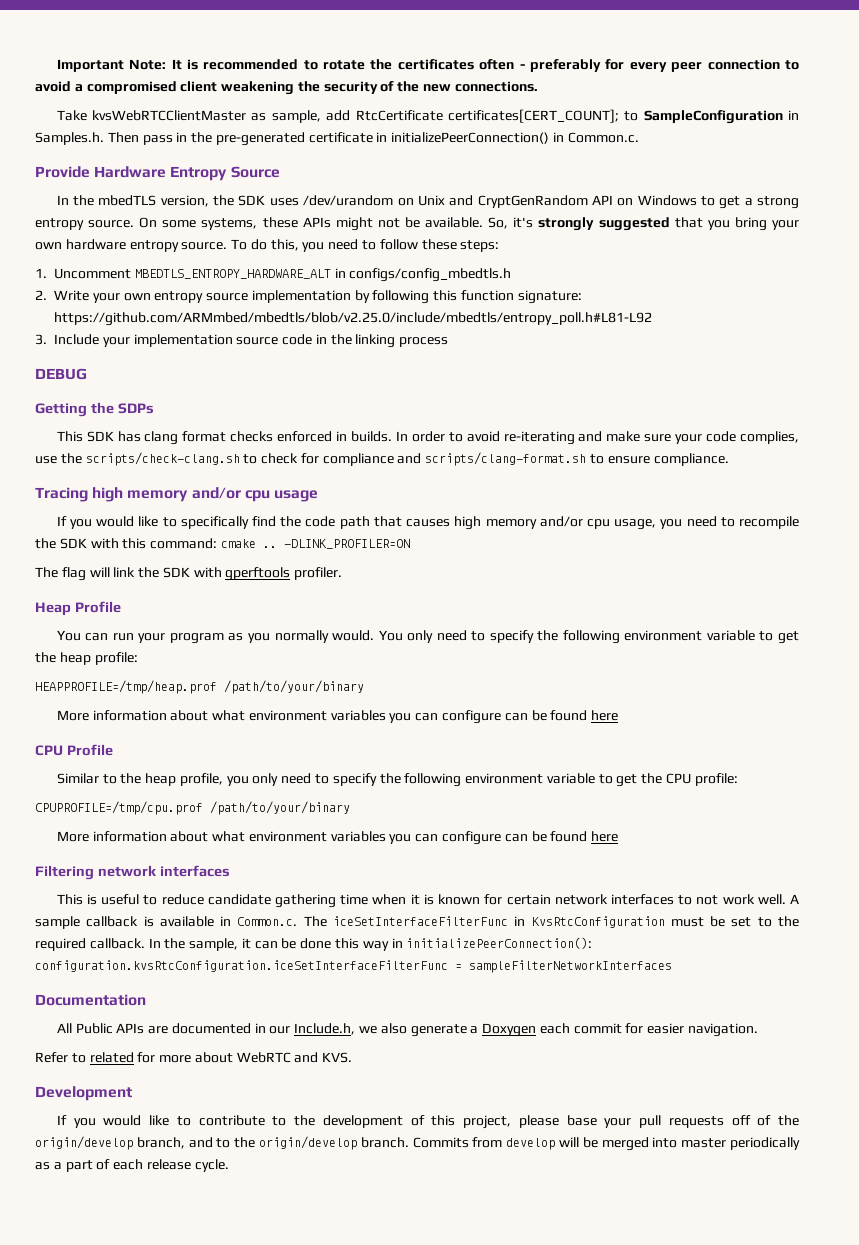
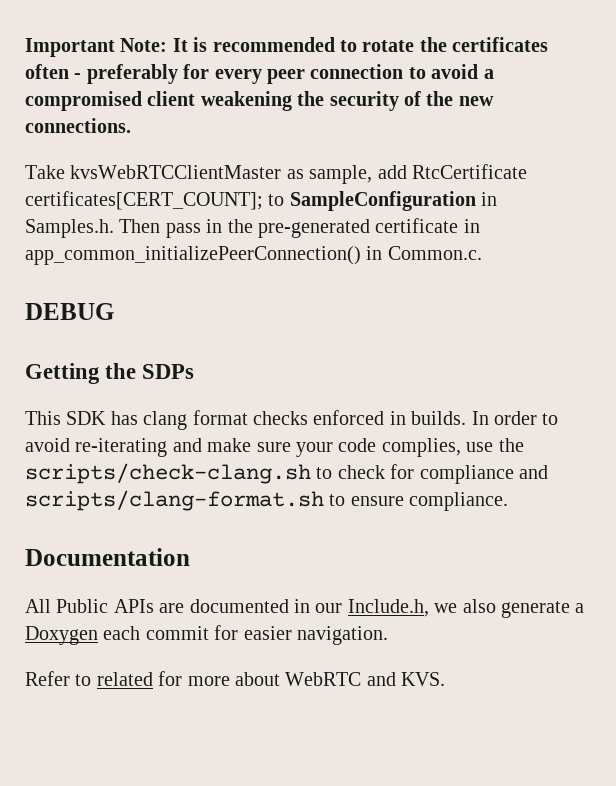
[391,132,639,144] [35,166,280,181] [56,195,800,209] [35,217,799,231] [35,239,500,252] [35,268,512,282] [35,290,582,304] [54,312,652,326] [35,334,449,348] initializePeerConnection() in Common.c. // Provide Hardware Entropy Source // In the mbedTLS version, the SDK uses /dev/urandom on Unix and CryptGenRandom API on Windows to get a strong entropy source. On some systems, these APIs might not be available. So, it's strongly suggested that you bring your own hardware entropy source. To do this, you need to follow these steps: // 1. Uncomment MBEDTLS_ENTROPY_HARDWARE_ALT in configs/config_mbedtls.h // 2. Write your own entropy source implementation by following this function signature: https://github.com/ARMmbed/mbedtls/blob/v2.25.0/include/mbedtls/entropy_poll.h#L81-L92 // 3. Include your implementation source code in the linking process -> [25,246,482,265] app_common_initializePeerConnection() in Common.c.
[35,487,318,502] [56,516,799,530] [35,538,410,549] [35,567,343,581] [35,601,121,616] [56,630,799,644] [35,652,138,665] [35,680,364,694] [56,710,619,724] [35,744,113,756] [56,773,738,787] [35,801,350,815] [56,831,619,845] [35,865,230,880] [56,894,799,908] [35,916,800,929] [35,937,593,951] [35,960,672,973] // Tracing high memory and/or cpu usage // If you would like to specifically find the code path that causes high memory and/or cpu usage, you need to recompile the SDK with this command: cmake .. -DLINK_PROFILER=ON // The flag will link the SDK with gperftools profiler. // Heap Profile // You can run your program as you normally would. You only need to specify the following environment variable to get the heap profile: // HEAPPROFILE=/tmp/heap.prof /path/to/your/binary // More information about what environment variables you can configure can be found here // CPU Profile // Similar to the heap profile, you only need to specify the following environment variable to get the CPU profile: // CPUPROFILE=/tmp/cpu.prof /path/to/your/binary // More information about what environment variables you can configure can be found here // Filtering network interfaces // This is useful to reduce candidate gathering time when it is known for certain network interfaces to not work well. A sample callback is available in Common.c. The iceSetInterfaceFilterFunc in KvsRtcConfiguration must be set to the required callback. In the sample, it can be done this way in initializePeerConnection(): configuration.kvsRtcConfiguration.iceSetInterfaceFilterFunc = sampleFilterNetworkInterfaces -> (509, 501) none
[35,1086,132,1101] [56,1115,799,1129] [35,1136,800,1151] [35,1159,229,1172] // Development // If you would like to contribute to the development of this project, please base your pull requests off of the origin/develop branch, and to the origin/develop branch. Commits from develop will be merged into master periodically as a part of each release cycle. -> (446, 679) none

